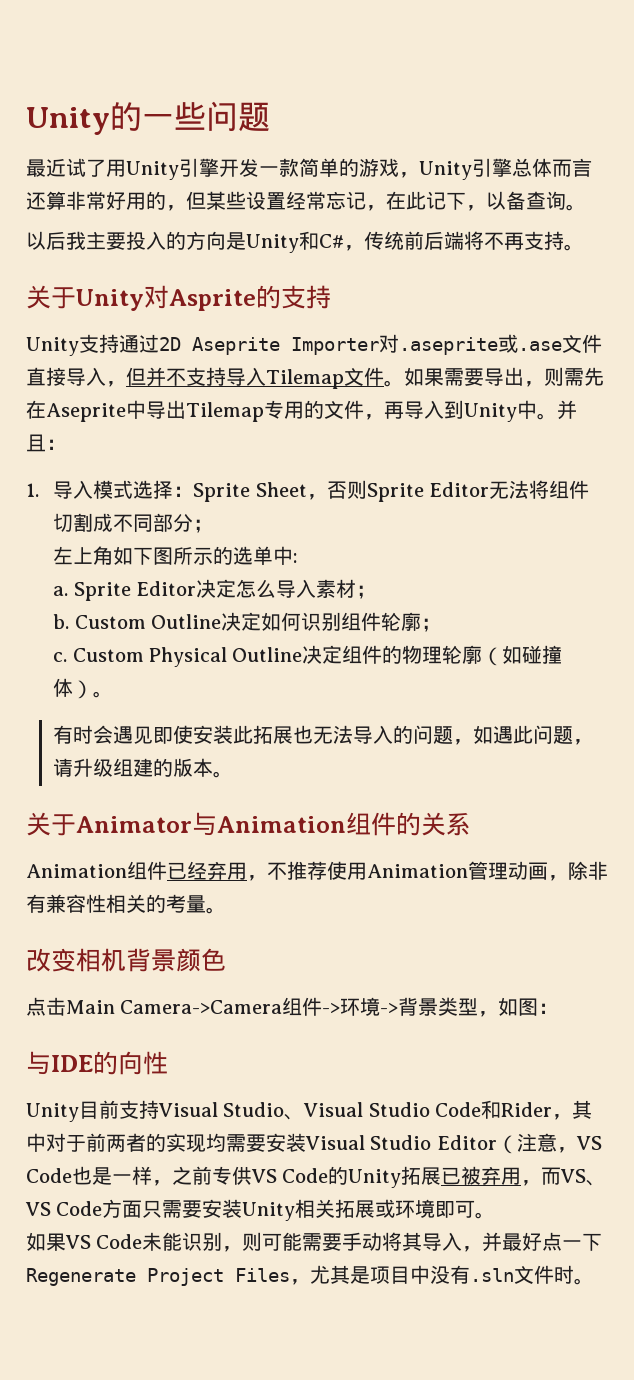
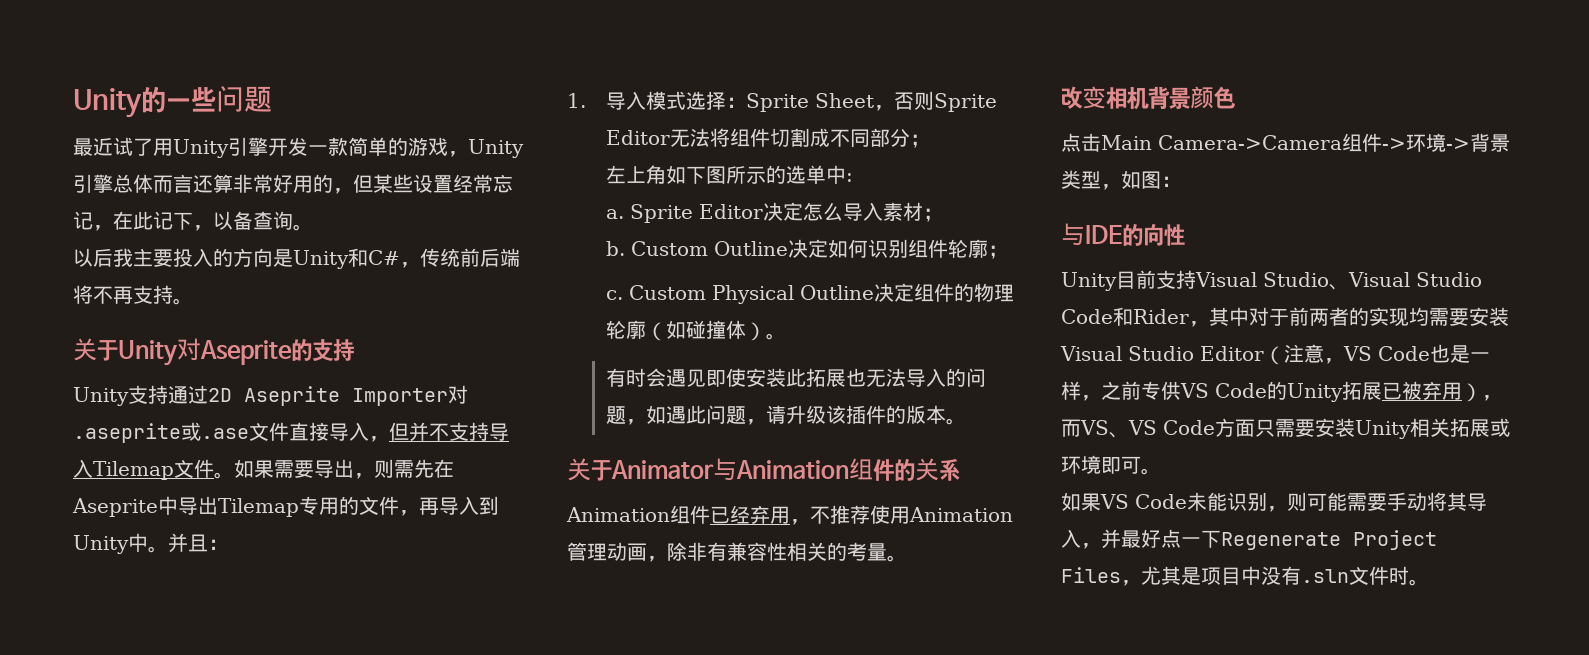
[169,289,256,311] Asprite -> [200,340,292,365] Aseprite
[113,758,154,777] 组建 -> [825,405,886,424] 该插件
(522, 1176) none -> [1462,383,1482,402] ）

